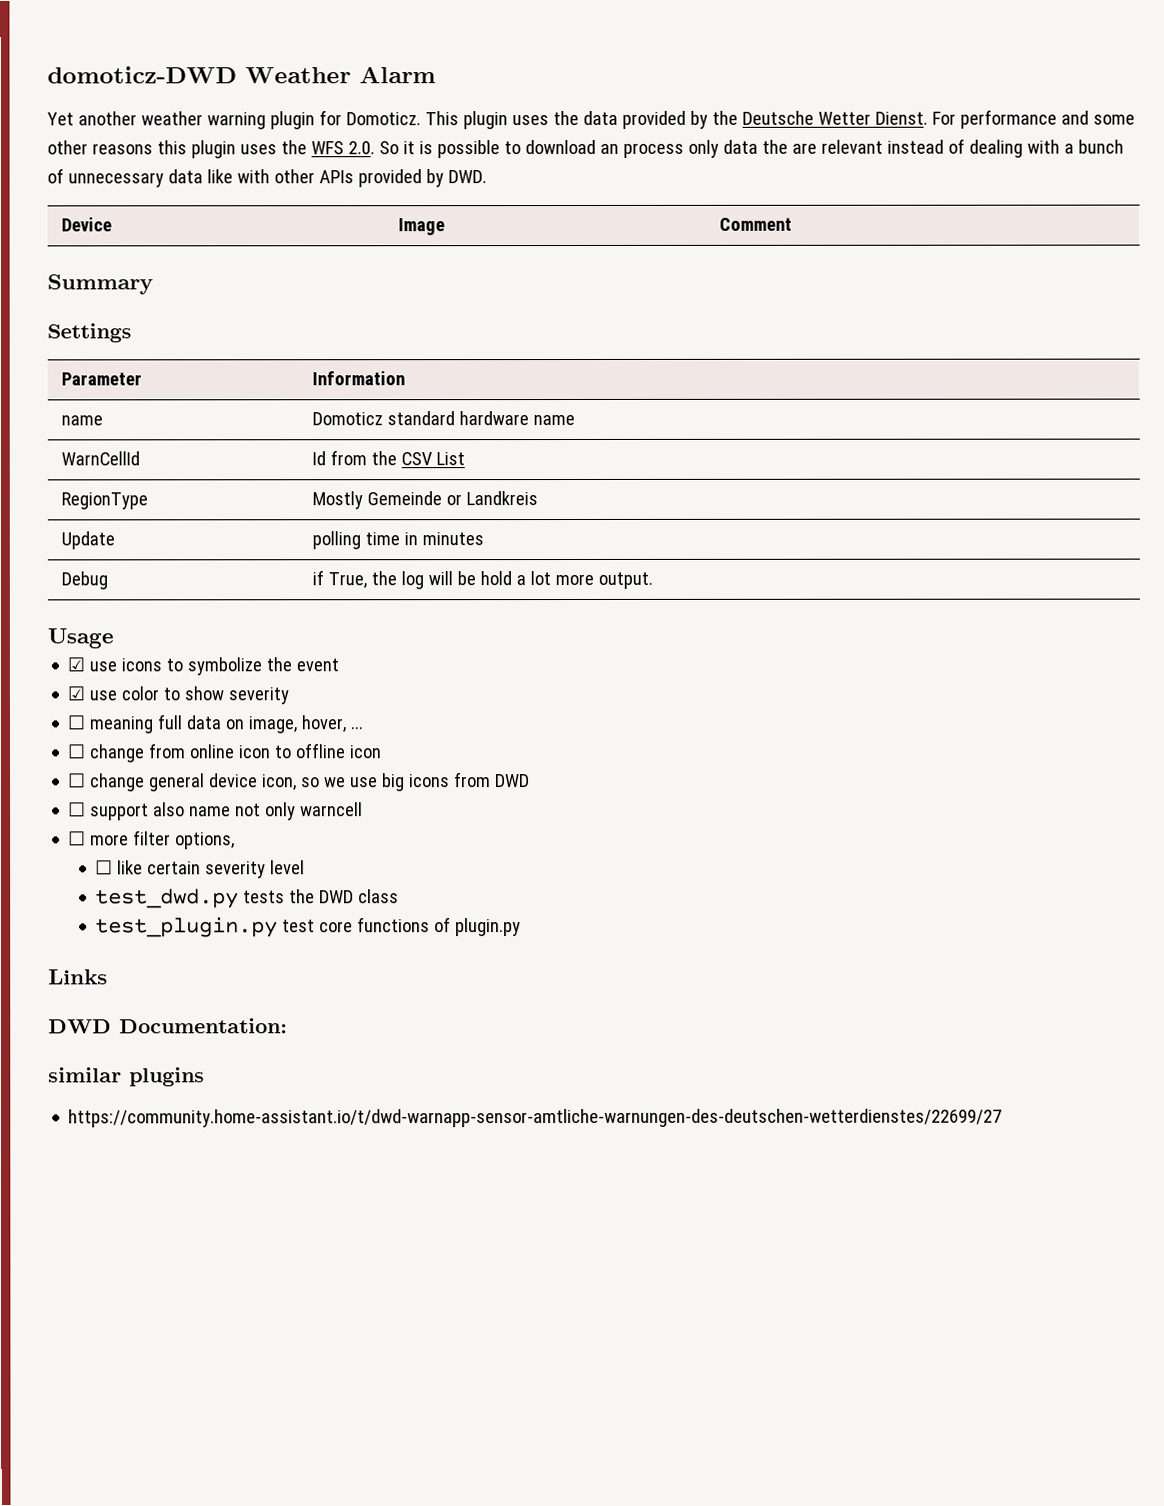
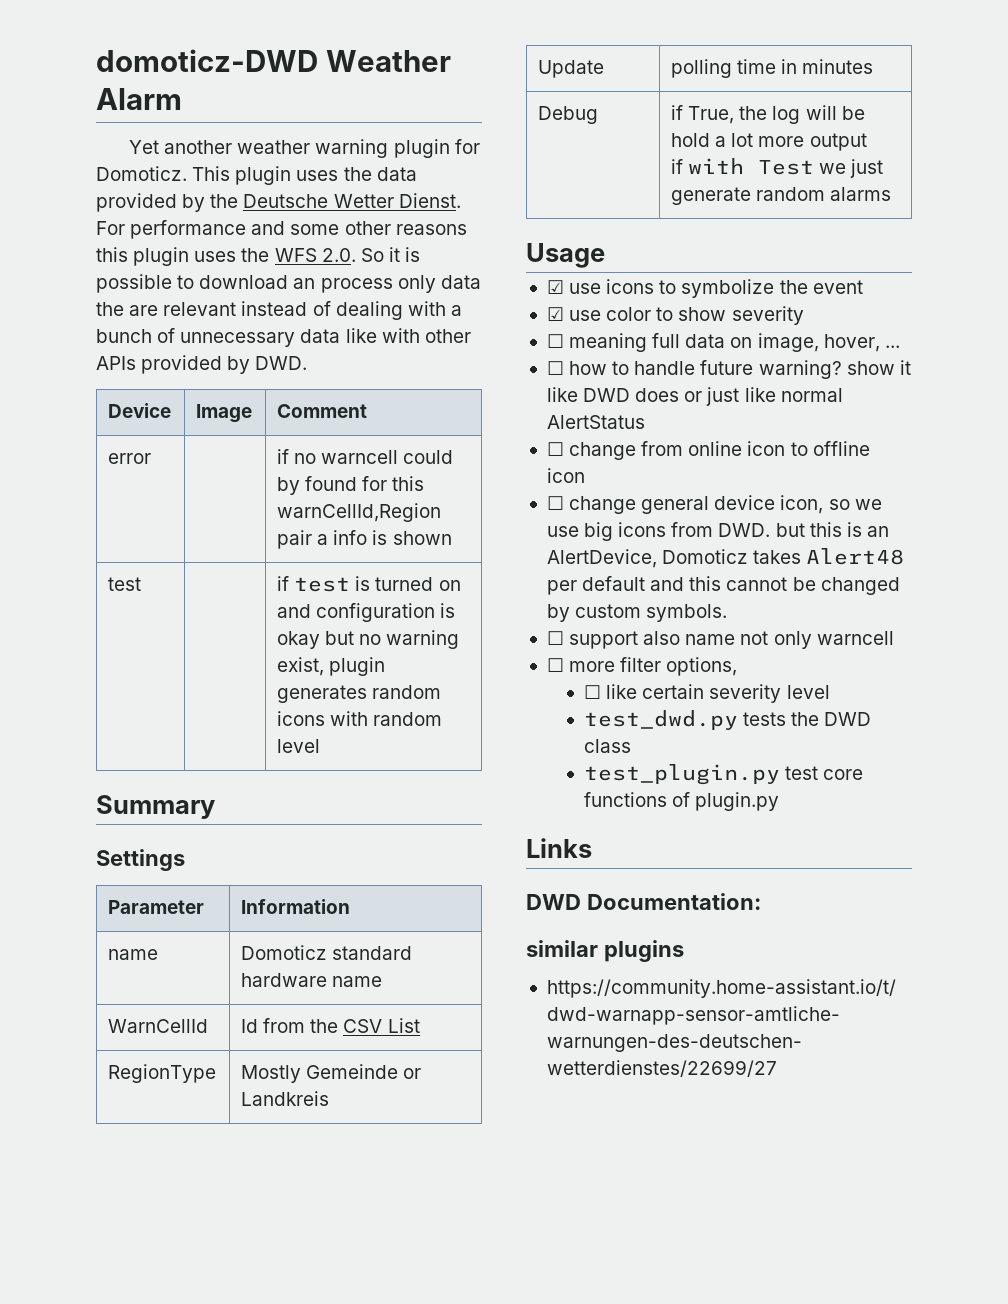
(792, 224) none -> [108,453,152,464] [277,449,454,464] [277,476,425,495] [277,503,442,522] [277,530,452,549] [108,577,142,591] [277,576,461,592] [277,603,456,622] [277,630,460,649] [277,657,386,676] [277,685,442,703] [277,711,443,726] [277,739,321,753] // error | | if no warncell could by found for this warnCellId,Region pair a info is shown // test | | if test is turned on and configuration is okay but no warning exist, plugin generates random icons with random level
[597,571,653,589] output. -> [809,133,867,151] [671,158,884,178] [671,187,892,205] output // if with Test we just generate random alarms
(364, 728) none -> [546,360,911,379] [546,387,843,406] [546,415,645,429] // ☐ how to handle future warning? show it like DWD does or just like normal AlertStatus
[495,774,531,788] DWD -> [718,522,889,537] [546,548,905,568] [546,576,900,595] [546,604,728,622] DWD. but this is an AlertDevice, Domoticz takes Alert48 per default and this cannot be changed by custom symbols.

